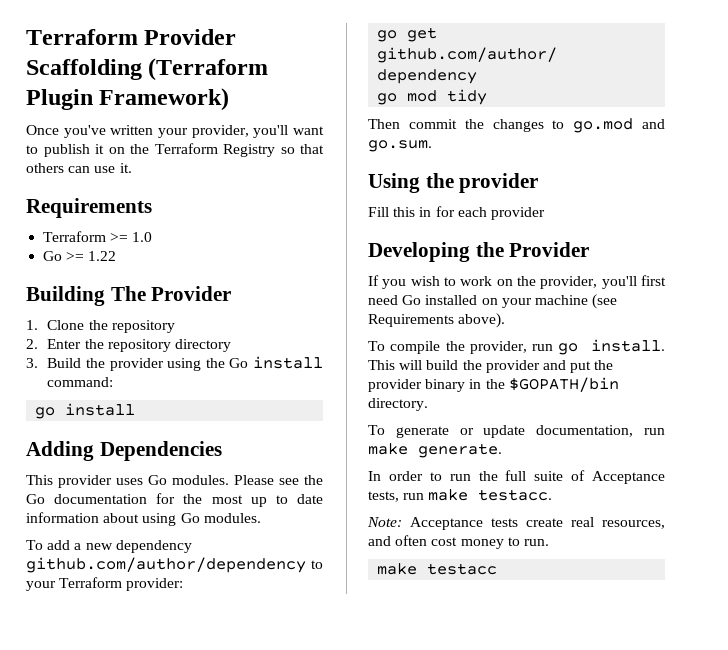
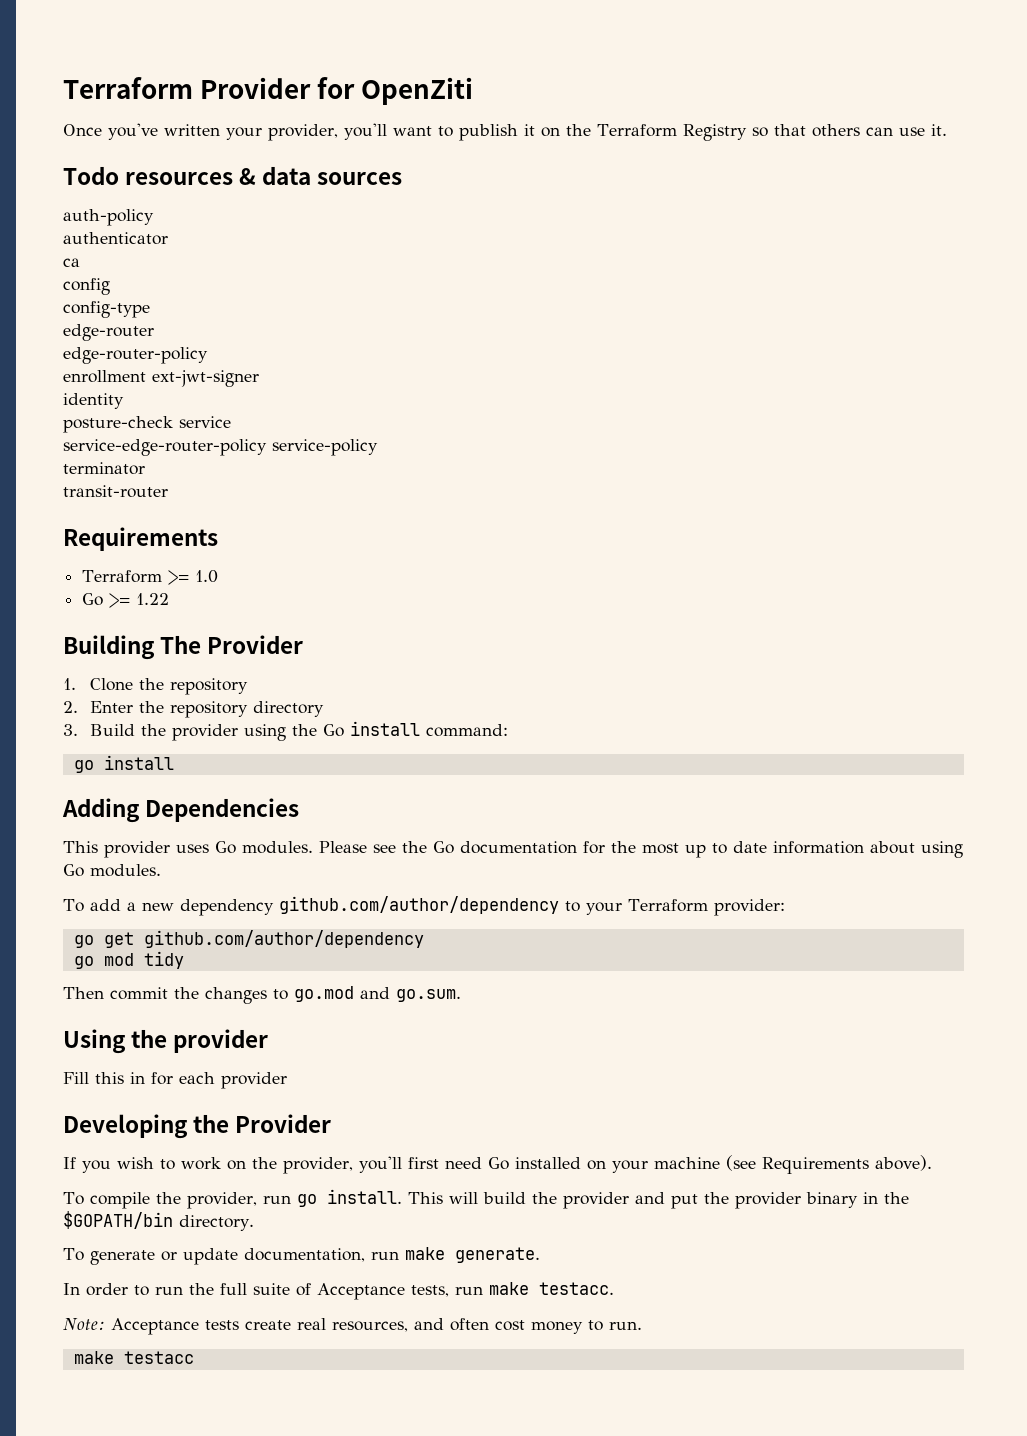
[26,58,269,81] [26,88,230,111] Scaffolding (Terraform Plugin Framework) -> [317,77,474,105] for OpenZiti
(132, 168) none -> [63,166,403,185] [63,209,154,226] [63,232,168,245] [63,258,80,267] [63,278,110,295] [63,301,150,318] [63,324,154,341] [63,347,208,364] [63,370,259,387] [63,393,124,409] [63,416,231,433] [63,439,378,456] [63,462,145,475] [63,485,168,498] // Todo resources & data sources // auth-policy // authenticator // ca // config // config-type // edge-router // edge-router-policy // enrollment ext-jwt-signer // identity // posture-check service // service-edge-router-policy service-policy // terminator // transit-router

